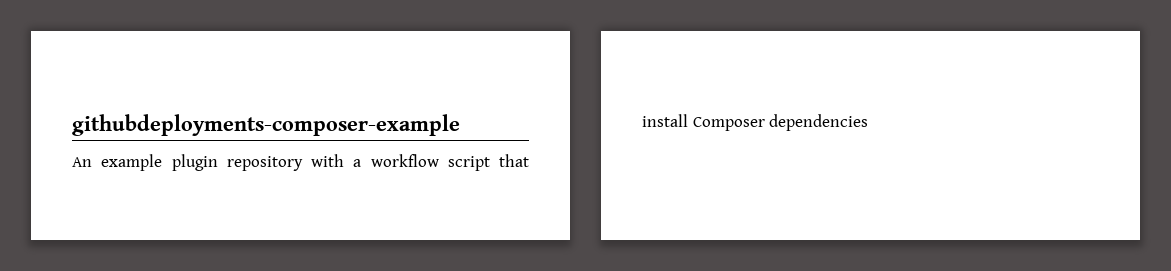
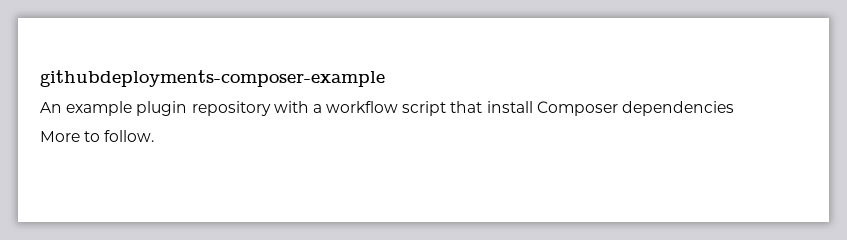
(869, 122) none -> [40,130,155,142] // More to follow.

